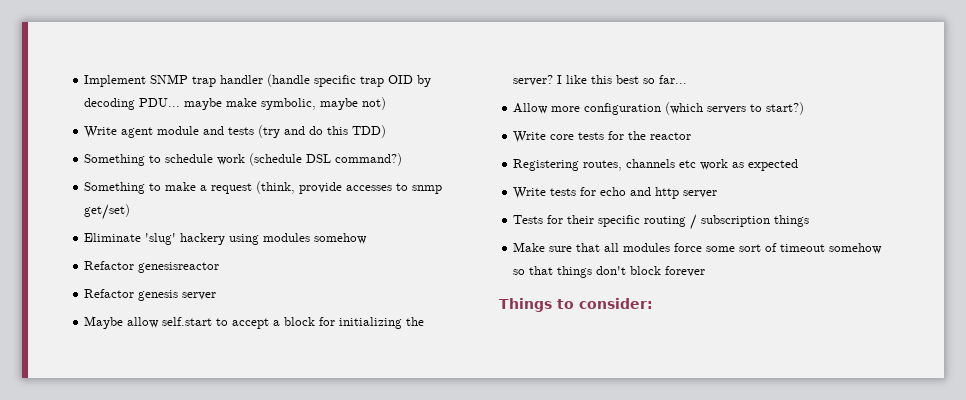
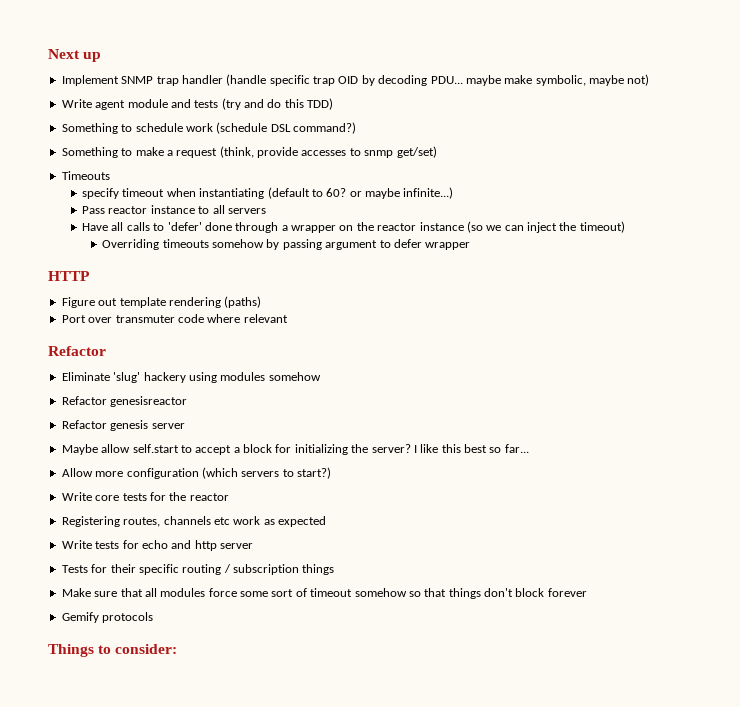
(84, 81) none -> [48,49,102,62] Next up //
(131, 212) none -> [61,171,110,180] [82,187,454,199] [82,205,266,214] [82,221,625,233] [102,239,471,250] [48,271,90,281] [61,296,262,308] [61,314,288,323] [48,346,106,356] // Timeouts // specify timeout when instantiating (default to 60? or maybe infinite...) // Pass reactor instance to all servers // Have all calls to 'defer' done through a wrapper on the reactor instance (so we can inject the timeout) // Overriding timeouts somehow by passing argument to defer wrapper // HTTP // Figure out template rendering (paths) // Port over transmuter code where relevant // Refactor
(706, 271) none -> [61,612,154,623] // Gemify protocols

